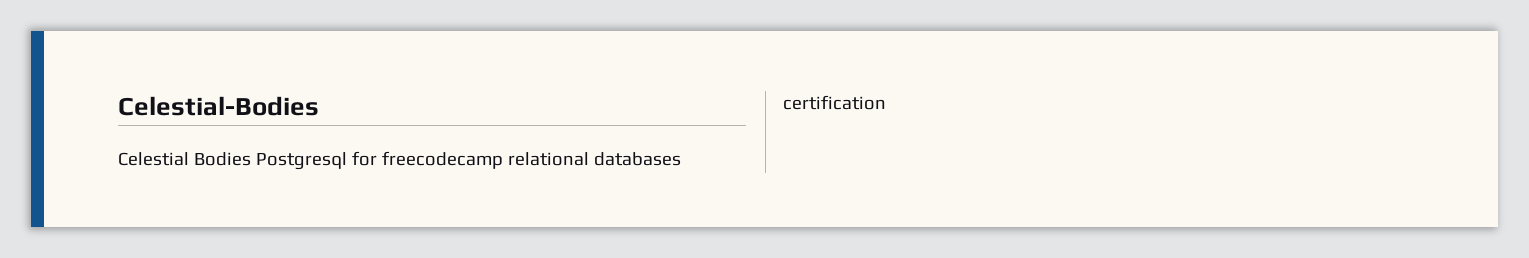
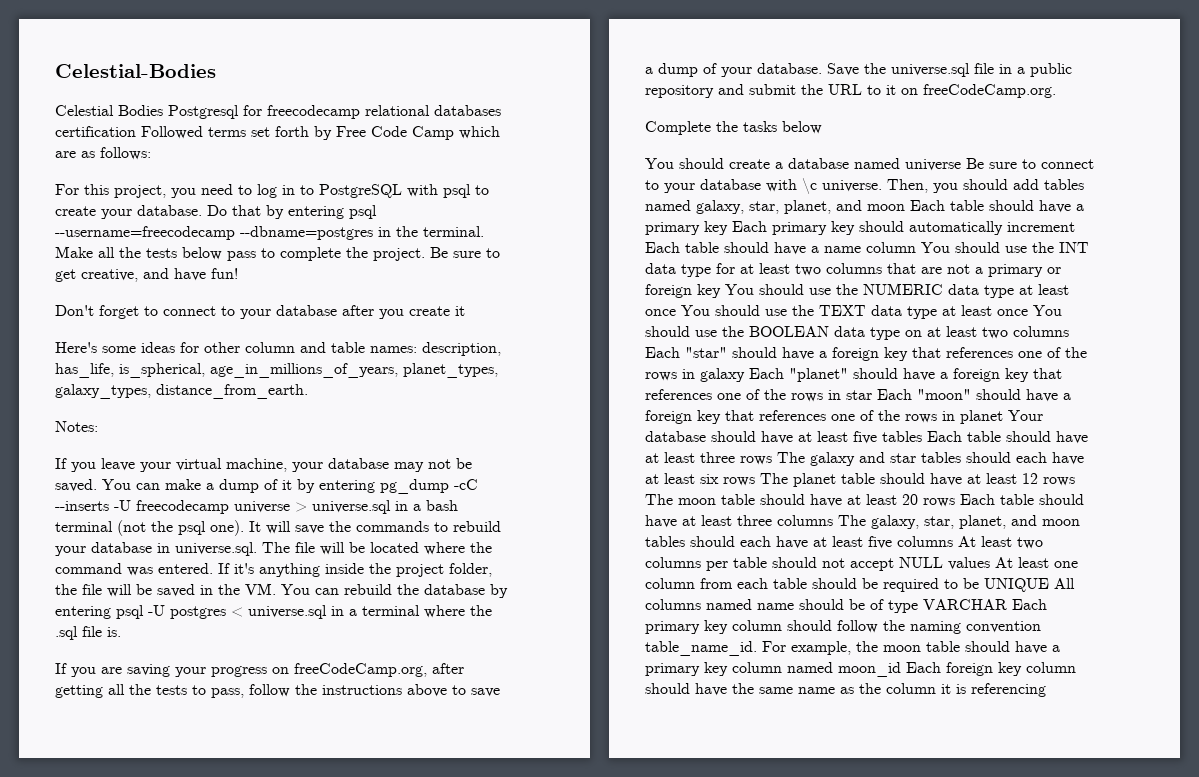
(886, 102) none -> [141,126,500,140] [55,147,151,160] [55,184,489,198] [55,205,377,219] [55,226,484,240] [55,246,500,261] [55,268,238,282] [55,305,465,319] [55,342,501,356] [55,363,498,378] [55,384,308,399] [55,421,98,432] [55,458,472,472] [55,479,478,494] [55,500,458,514] [55,520,501,536] [55,542,492,556] [55,563,492,577] [55,583,508,598] [55,605,492,619] [55,626,121,640] [55,663,464,677] [55,684,500,698] [645,63,1072,77] [645,84,1056,98] [645,121,822,135] [645,158,1094,171] [645,178,1084,194] [645,200,1084,214] [645,221,1075,235] [645,242,1089,255] [645,263,1061,277] [645,283,1069,298] [645,305,1062,319] [645,326,1069,340] [645,347,1087,361] [645,368,1062,382] [645,389,1071,402] [645,410,1043,424] [645,431,1088,444] [645,452,1084,466] [645,473,1075,487] [645,494,1084,507] [645,515,1080,529] [645,536,1043,549] [645,557,1078,571] [645,578,1075,592] [645,599,1047,613] [645,620,1041,634] [645,641,1060,656] [645,662,1076,677] [645,683,1046,697] Followed terms set forth by Free Code Camp which are as follows: // For this project, you need to log in to PostgreSQL with psql to create your database. Do that by entering psql --username=freecodecamp --dbname=postgres in the terminal. Make all the tests below pass to complete the project. Be sure to get creative, and have fun! // Don't forget to connect to your database after you create it // Here's some ideas for other column and table names: description, has_life, is_spherical, age_in_millions_of_years, planet_types, galaxy_types, distance_from_earth. // Notes: // If you leave your virtual machine, your database may not be saved. You can make a dump of it by entering pg_dump -cC --inserts -U freecodecamp universe > universe.sql in a bash terminal (not the psql one). It will save the commands to rebuild your database in universe.sql. The file will be located where the command was entered. If it's anything inside the project folder, the file will be saved in the VM. You can rebuild the database by entering psql -U postgres < universe.sql in a terminal where the .sql file is. // If you are saving your progress on freeCodeCamp.org, after getting all the tests to pass, follow the instructions above to save a dump of your database. Save the universe.sql file in a public repository and submit the URL to it on freeCodeCamp.org. // Complete the tasks below // You should create a database named universe Be sure to connect to your database with \c universe. Then, you should add tables named galaxy, star, planet, and moon Each table should have a primary key Each primary key should automatically increment Each table should have a name column You should use the INT data type for at least two columns that are not a primary or foreign key You should use the NUMERIC data type at least once You should use the TEXT data type at least once You should use the BOOLEAN data type on at least two columns Each "star" should have a foreign key that references one of the rows in galaxy Each "planet" should have a foreign key that references one of the rows in star Each "moon" should have a foreign key that references one of the rows in planet Your database should have at least five tables Each table should have at least three rows The galaxy and star tables should each have at least six rows The planet table should have at least 12 rows The moon table should have at least 20 rows Each table should have at least three columns The galaxy, star, planet, and moon tables should each have at least five columns At least two columns per table should not accept NULL values At least one column from each table should be required to be UNIQUE All columns named name should be of type VARCHAR Each primary key column should follow the naming convention table_name_id. For example, the moon table should have a primary key column named moon_id Each foreign key column should have the same name as the column it is referencing

